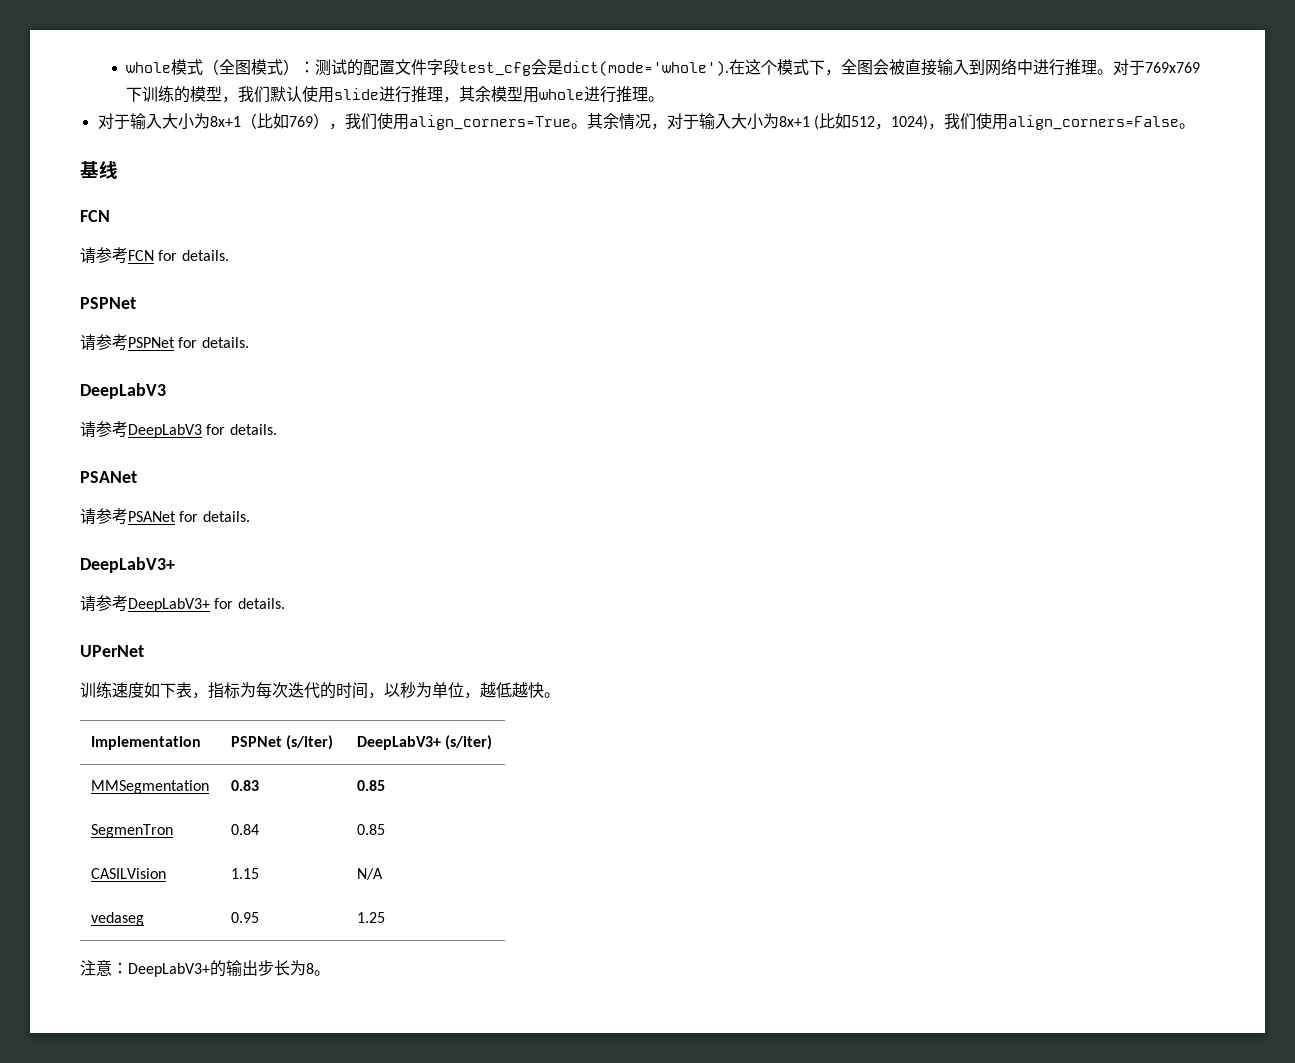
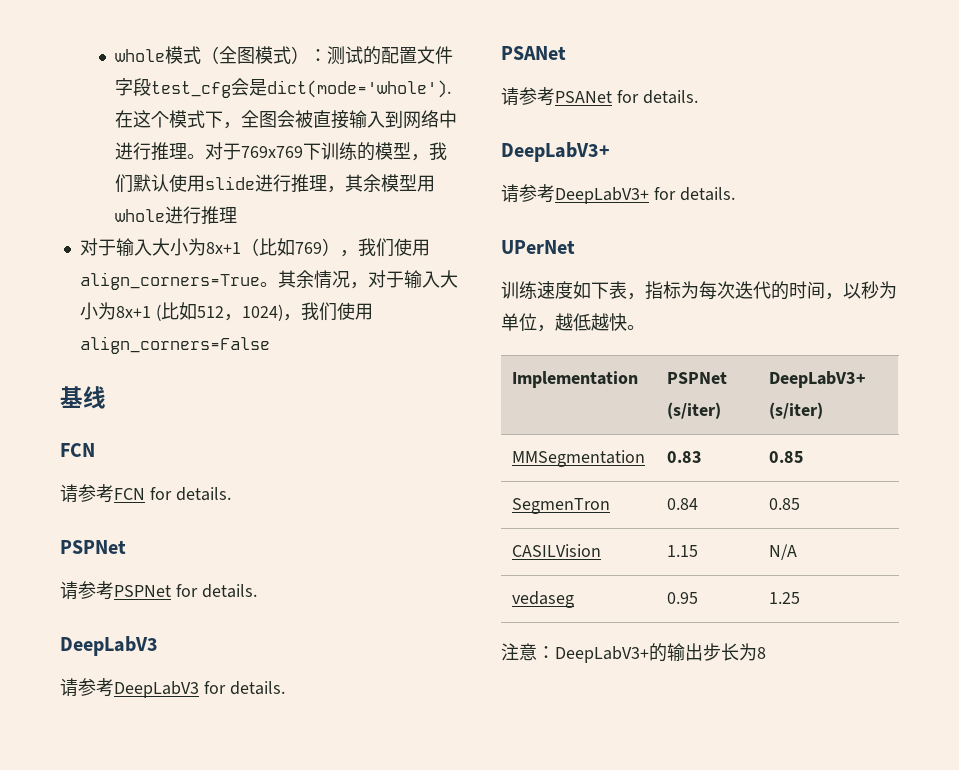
[648,96,665,102] 。 -> (238, 215) none
[1178,123,1195,129] 。 -> (270, 345) none
[314,970,330,976] 。 -> (766, 653) none

